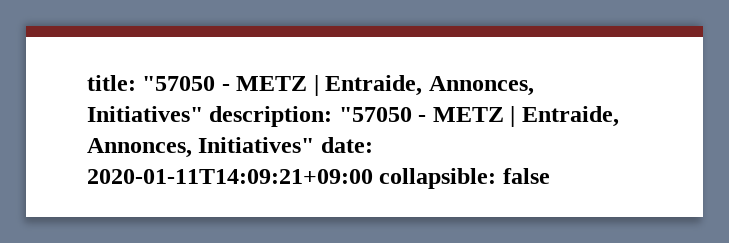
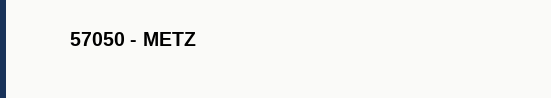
[87,75,534,96] [87,106,619,127] [87,137,373,158] [87,168,550,189] title: "57050 - METZ | Entraide, Annonces, Initiatives" description: "57050 - METZ | Entraide, Annonces, Initiatives" date: 2020-01-11T14:09:21+09:00 collapsible: false -> [70,32,196,46] 57050 - METZ

